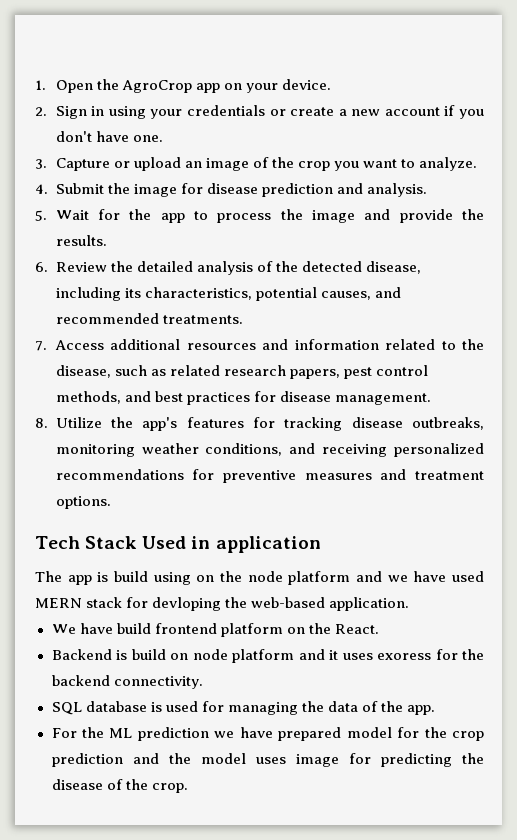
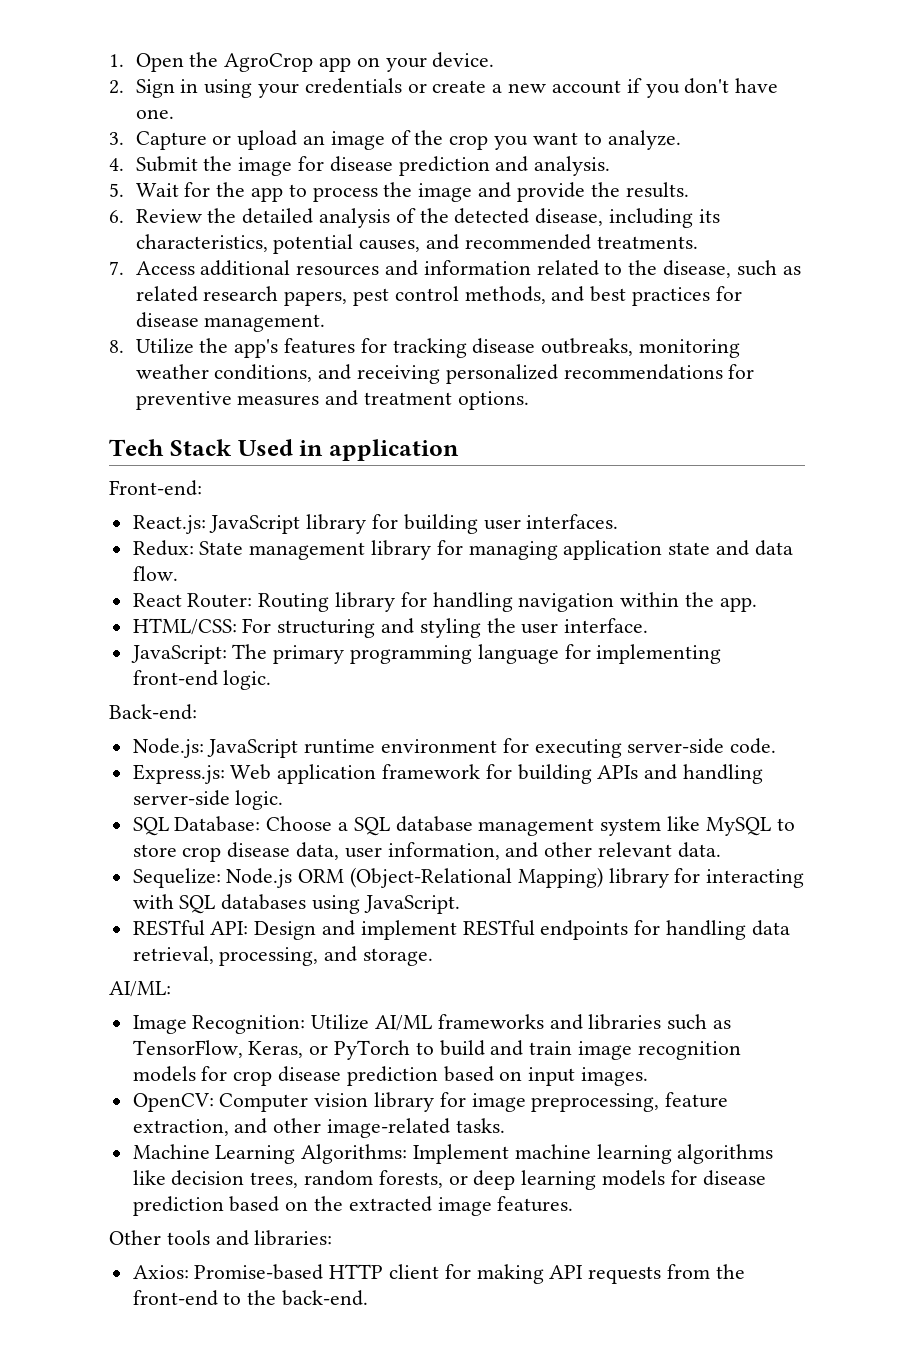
[35,571,485,585] [35,597,410,611] [51,623,379,637] [51,649,484,663] [51,675,203,689] [51,701,436,715] [51,727,484,741] [51,753,484,767] [51,779,188,793] The app is build using on the node platform and we have used MERN stack for devloping the web-based application. // We have build frontend platform on the React. // Backend is build on node platform and it uses exoress for the backend connectivity. // SQL database is used for managing the data of the app. // For the ML prediction we have prepared model for the crop prediction and the model uses image for predicting the disease of the crop. -> [109,480,202,496] [132,514,619,534] [132,540,793,560] [132,566,178,581] [132,592,757,612] [132,618,649,638] [130,644,722,664] [132,670,272,690] [109,704,197,720] [132,738,777,758] [132,764,764,784] [132,790,284,810] [132,816,795,836] [132,842,721,862] [132,867,805,888] [132,894,460,914] [132,920,790,940] [132,946,434,966] [109,981,171,997] [132,1014,732,1034] [132,1040,741,1060] [132,1066,649,1086] [132,1092,729,1112] [132,1118,505,1138] [132,1144,774,1164] [132,1170,766,1190] [132,1196,574,1216] [109,1230,333,1246] [132,1264,745,1284] [132,1290,369,1306] Front-end: // React.js: JavaScript library for building user interfaces. // Redux: State management library for managing application state and data flow. // React Router: Routing library for handling navigation within the app. // HTML/CSS: For structuring and styling the user interface. // JavaScript: The primary programming language for implementing front-end logic. // Back-end: // Node.js: JavaScript runtime environment for executing server-side code. // Express.js: Web application framework for building APIs and handling server-side logic. // SQL Database: Choose a SQL database management system like MySQL to store crop disease data, user information, and other relevant data. // Sequelize: Node.js ORM (Object-Relational Mapping) library for interacting with SQL databases using JavaScript. // RESTful API: Design and implement RESTful endpoints for handling data retrieval, processing, and storage. // AI/ML: // Image Recognition: Utilize AI/ML frameworks and libraries such as TensorFlow, Keras, or PyTorch to build and train image recognition models for crop disease prediction based on input images. // OpenCV: Computer vision library for image preprocessing, feature extraction, and other image-related tasks. // Machine Learning Algorithms: Implement machine learning algorithms like decision trees, random forests, or deep learning models for disease prediction based on the extracted image features. // Other tools and libraries: // Axios: Promise-based HTTP client for making API requests from the front-end to the back-end.

